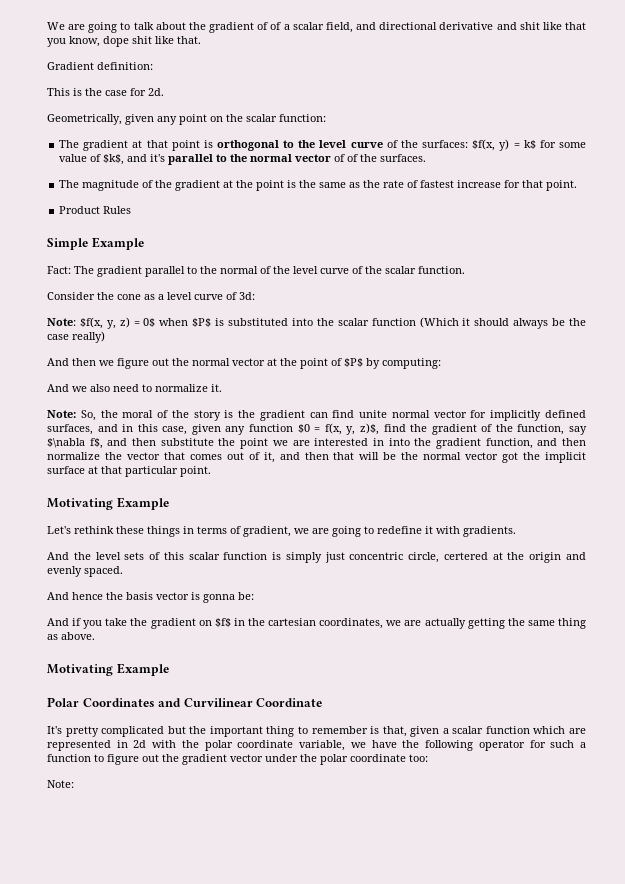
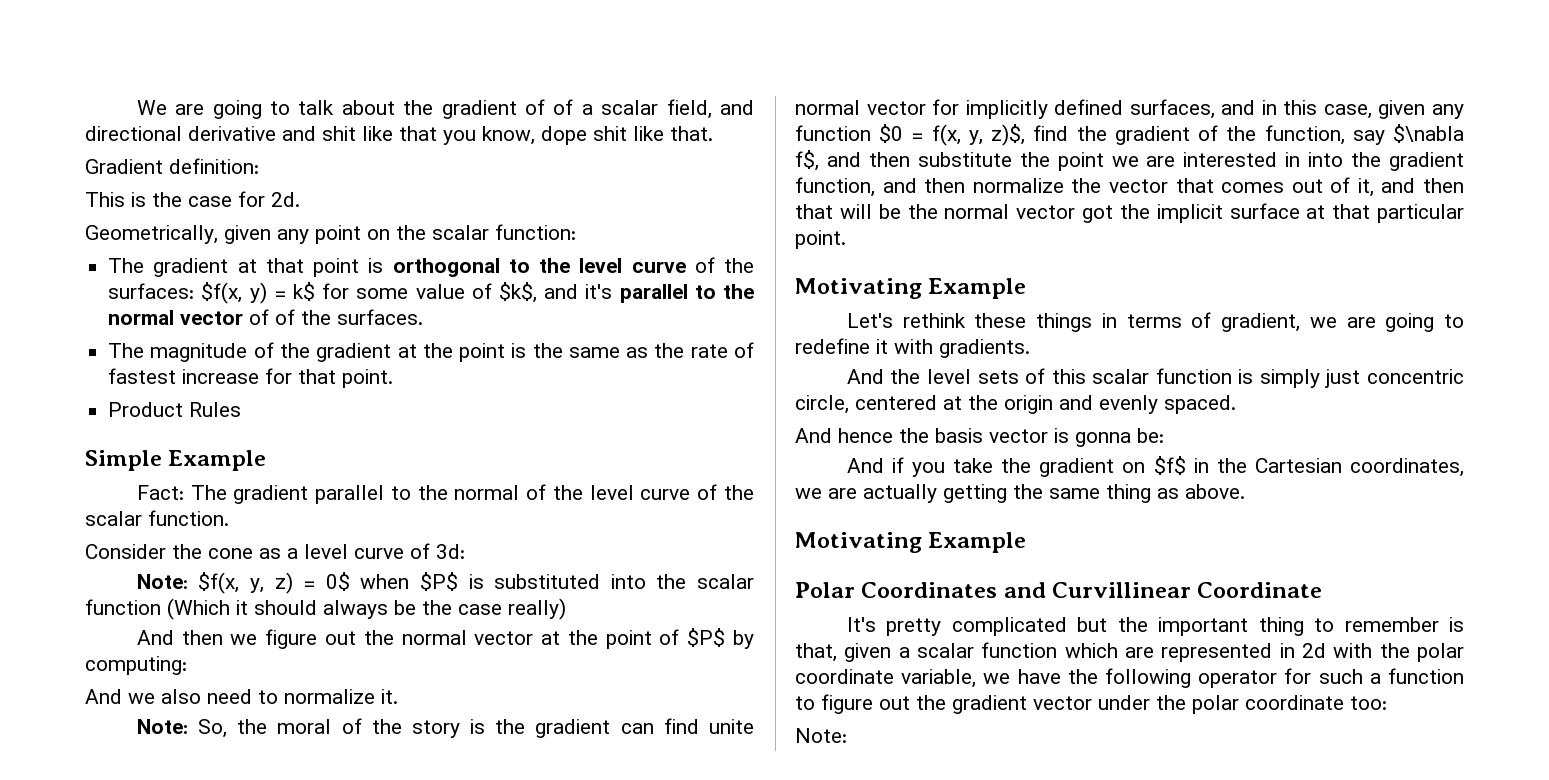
[443,552,488,560] certered -> [855,395,937,410] centered
[268,618,317,626] cartesian -> [1254,458,1342,473] Cartesian
[183,698,253,707] Curvilinear -> [1052,582,1192,598] Curvillinear

